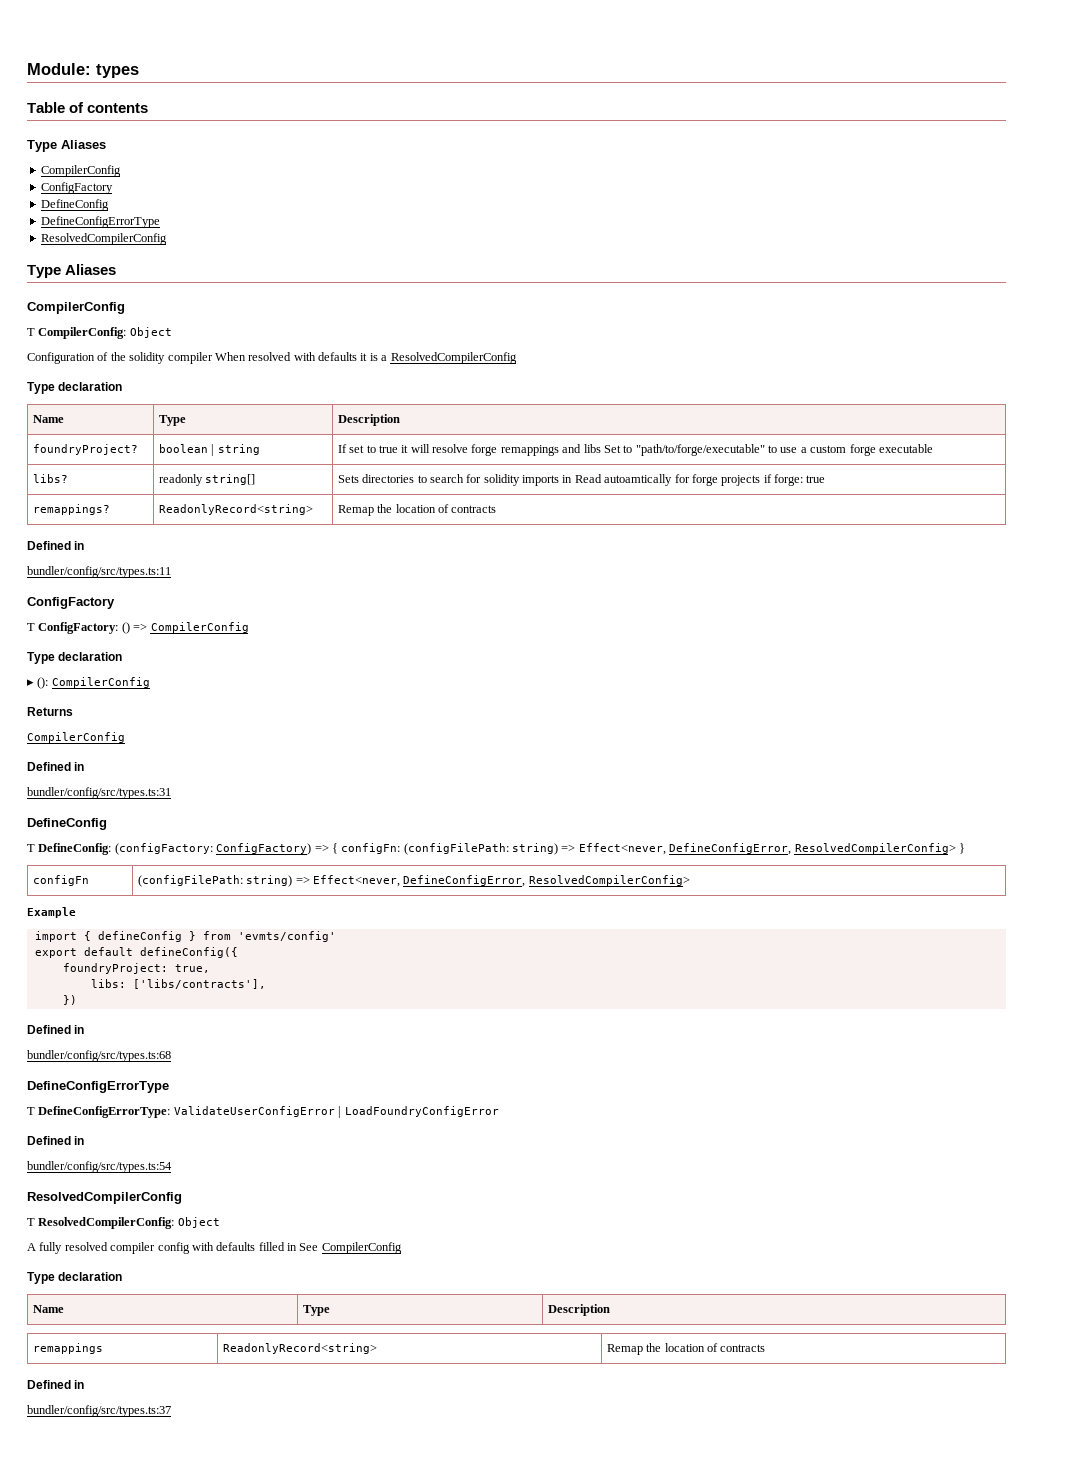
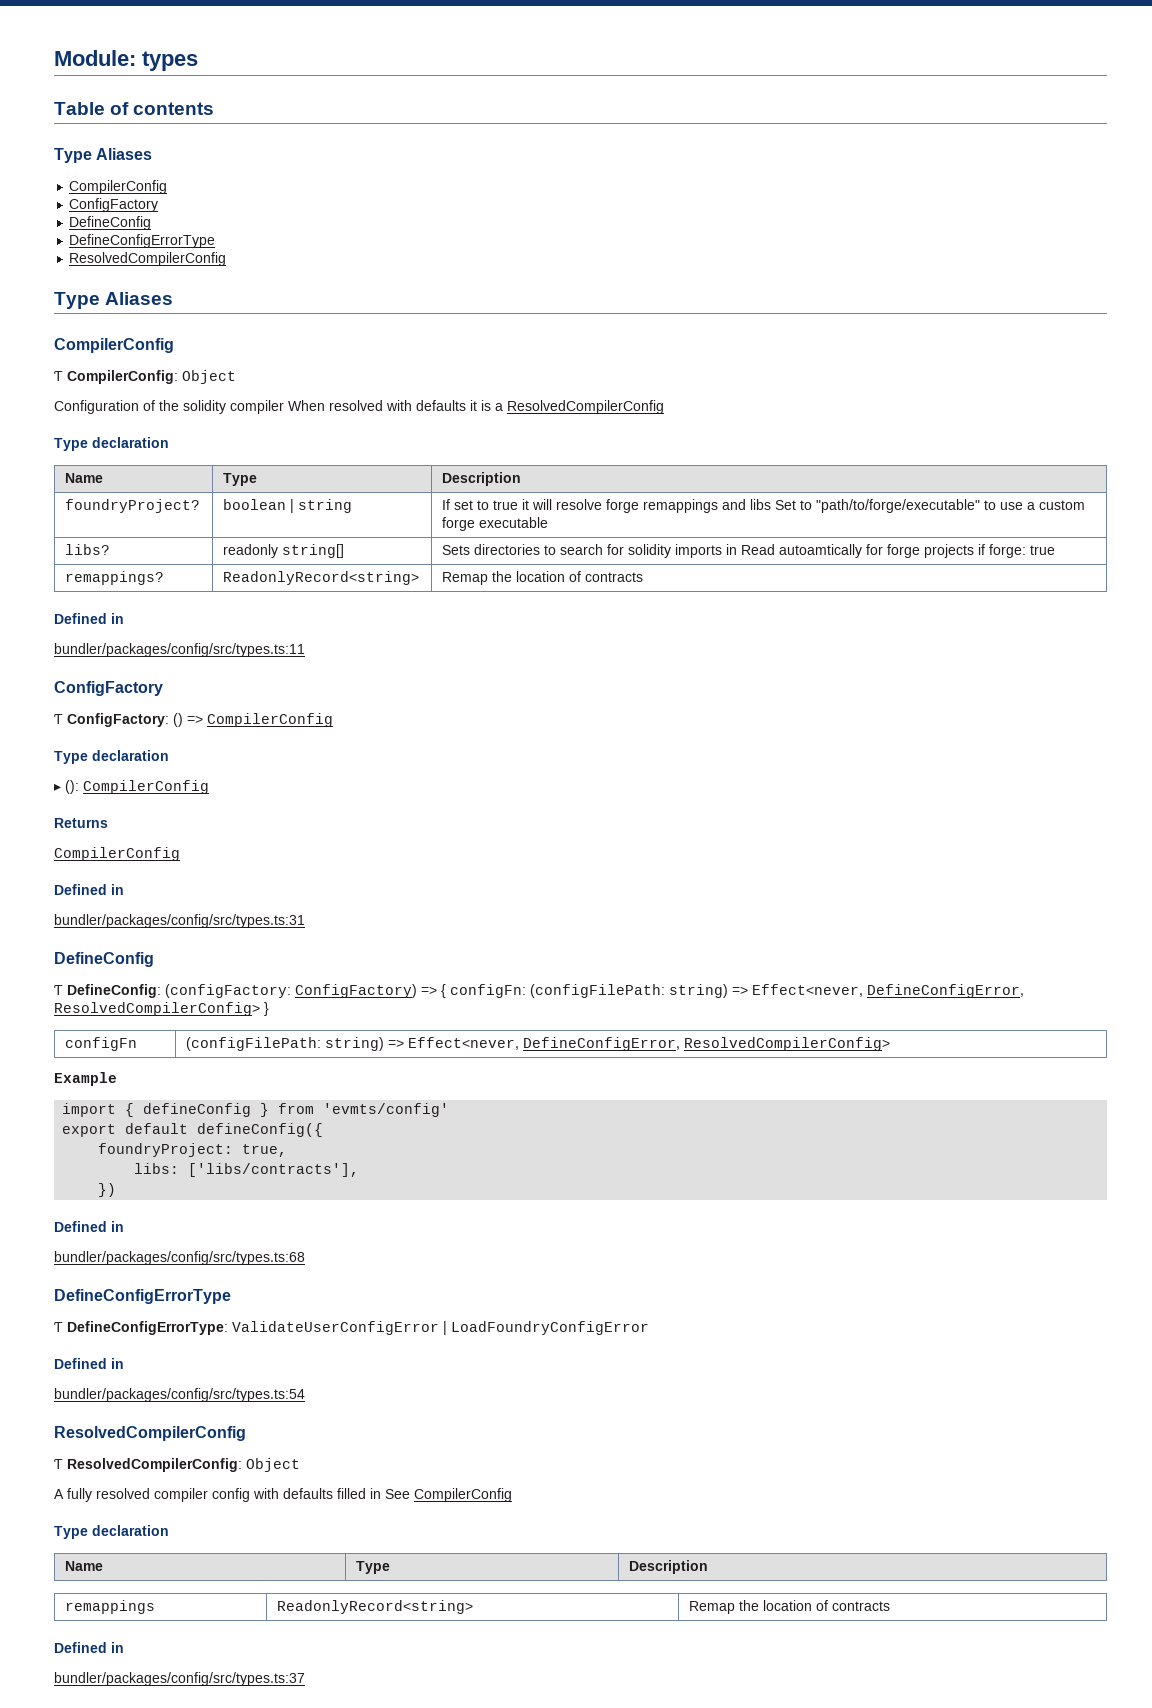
[27,566,171,578] bundler/config/src/types.ts:11 -> [54,643,305,657] bundler/packages/config/src/types.ts:11
[27,787,171,799] bundler/config/src/types.ts:31 -> [54,914,305,928] bundler/packages/config/src/types.ts:31
[27,1050,171,1062] bundler/config/src/types.ts:68 -> [54,1251,305,1265] bundler/packages/config/src/types.ts:68
[27,1161,172,1173] bundler/config/src/types.ts:54 -> [54,1388,305,1402] bundler/packages/config/src/types.ts:54
[27,1405,171,1417] bundler/config/src/types.ts:37 -> [54,1672,305,1686] bundler/packages/config/src/types.ts:37

